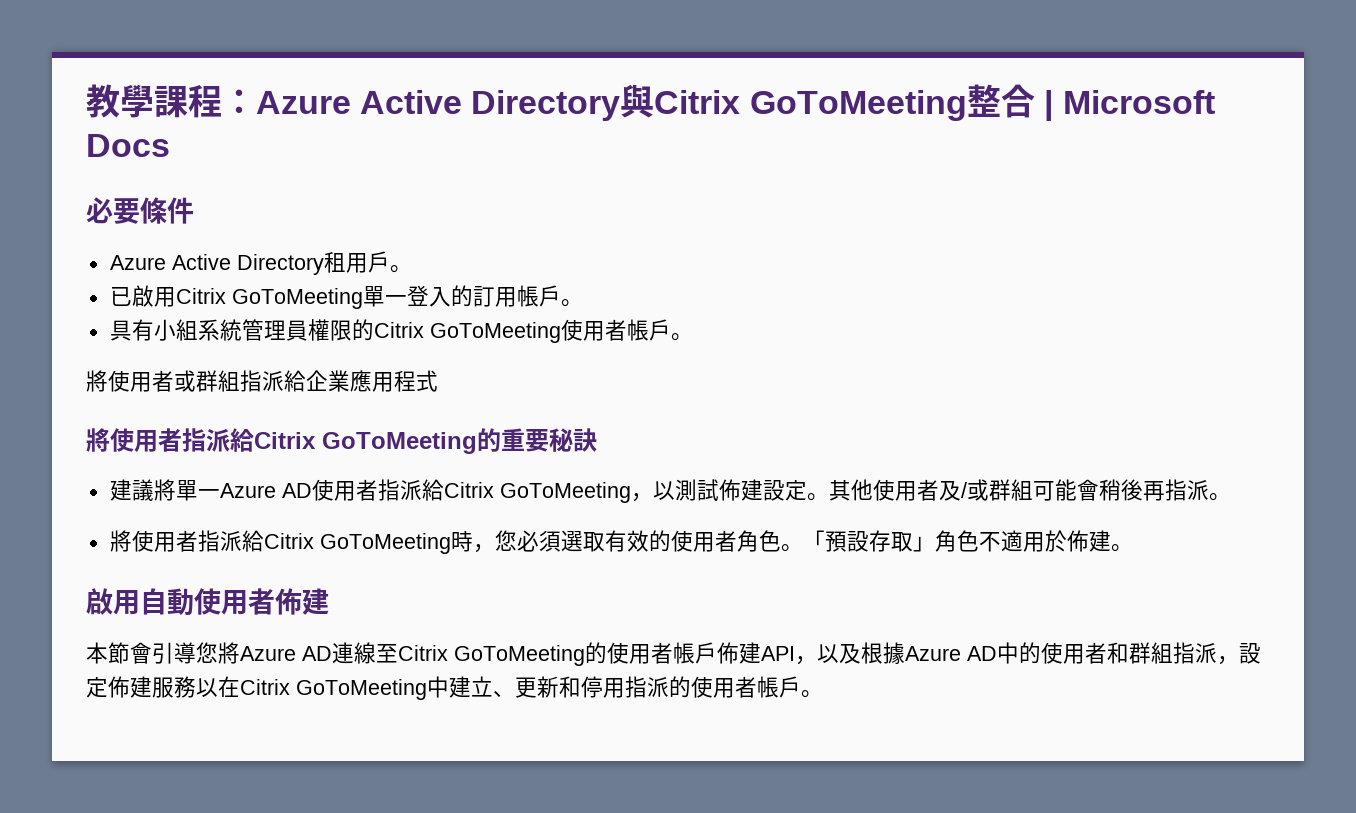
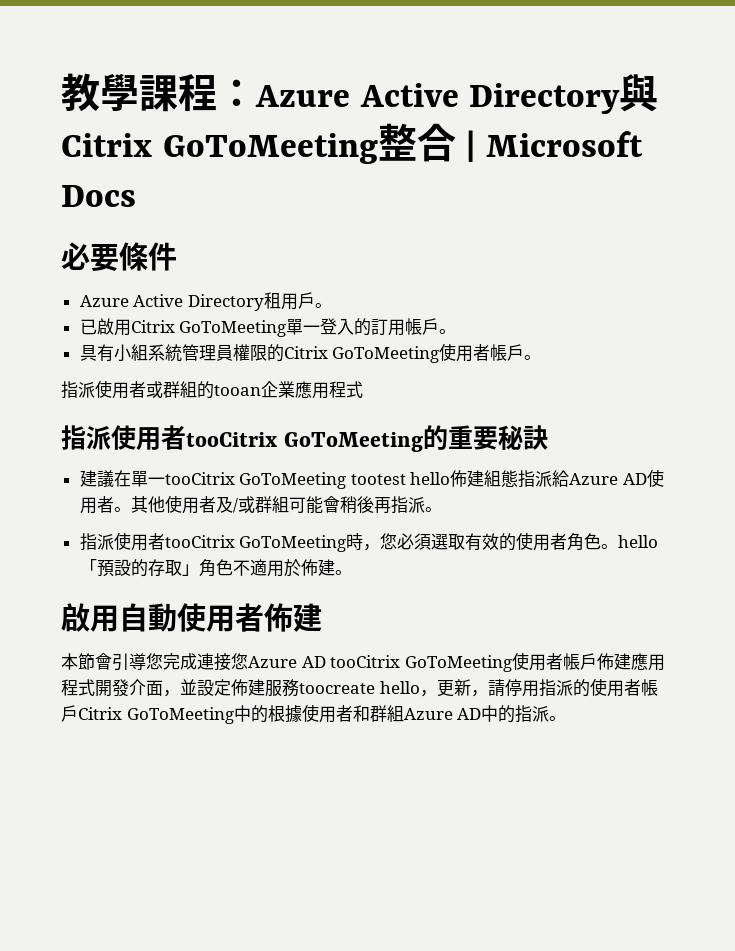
[86,370,108,392] 將 -> [61,381,95,399] 指派
[240,370,306,392] 指派給 -> [197,381,261,399] 的tooan
[86,428,316,452] 將使用者指派給Citrix -> [61,425,277,451] 指派使用者tooCitrix
[153,479,807,503] 將單一Azure AD使用者指派給Citrix GoToMeeting，以測試佈建設定 -> [113,469,665,489] [79,496,114,514] 在單一tooCitrix GoToMeeting tootest hello佈建組態指派給Azure AD使用者
[109,530,314,552] 將使用者指派給Citrix -> [79,532,235,551] 指派使用者tooCitrix
[802,530,869,552] 「預設 -> [618,535,659,548] [79,559,148,577] hello「預設的
[218,642,1261,666] [86,676,581,700] 將Azure AD連線至Citrix GoToMeeting的使用者帳戶佈建API，以及根據Azure AD中的使用者和群組指派，設定佈建服務以在Citrix GoToMeeting中建立、更新和 -> [163,652,665,672] [61,679,505,697] 完成連接您Azure AD tooCitrix GoToMeeting使用者帳戶佈建應用程式開發介面，並設定佈建服務toocreate hello，更新，請
(801, 687) none -> [78,704,550,724] Citrix GoToMeeting中的根據使用者和群組Azure AD中的指派

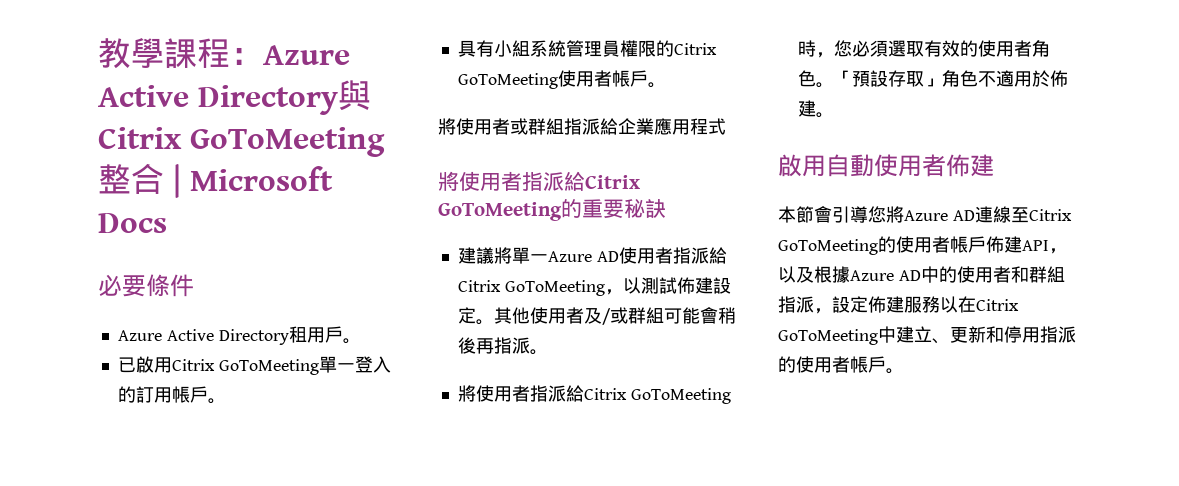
[61,381,95,399] 指派 -> [438,118,456,135] 將
[197,381,261,399] 的tooan -> [564,118,618,135] 指派給
[61,425,277,451] 指派使用者tooCitrix -> [438,171,640,191] 將使用者指派給Citrix
[113,469,665,489] [79,496,114,514] 在單一tooCitrix GoToMeeting tootest hello佈建組態指派給Azure AD使用者 -> [493,247,727,264] [457,277,731,296] [457,307,476,324] 將單一Azure AD使用者指派給Citrix GoToMeeting，以測試佈建設定
[79,532,235,551] 指派使用者tooCitrix -> [457,385,627,402] 將使用者指派給Citrix
[618,535,659,548] [79,559,148,577] hello「預設的 -> [833,70,888,87] 「預設
[163,652,665,672] [61,679,505,697] 完成連接您Azure AD tooCitrix GoToMeeting使用者帳戶佈建應用程式開發介面，並設定佈建服務toocreate hello，更新，請 -> [886,206,1072,223] [778,236,1067,255] [778,266,1065,283] [778,296,1019,314] [778,326,1004,345] 將Azure AD連線至Citrix GoToMeeting的使用者帳戶佈建API，以及根據Azure AD中的使用者和群組指派，設定佈建服務以在Citrix GoToMeeting中建立、更新和
[78,704,550,724] Citrix GoToMeeting中的根據使用者和群組Azure AD中的指派 -> (886, 364) none

